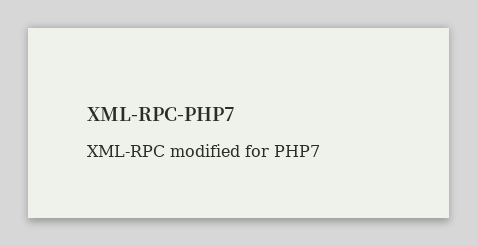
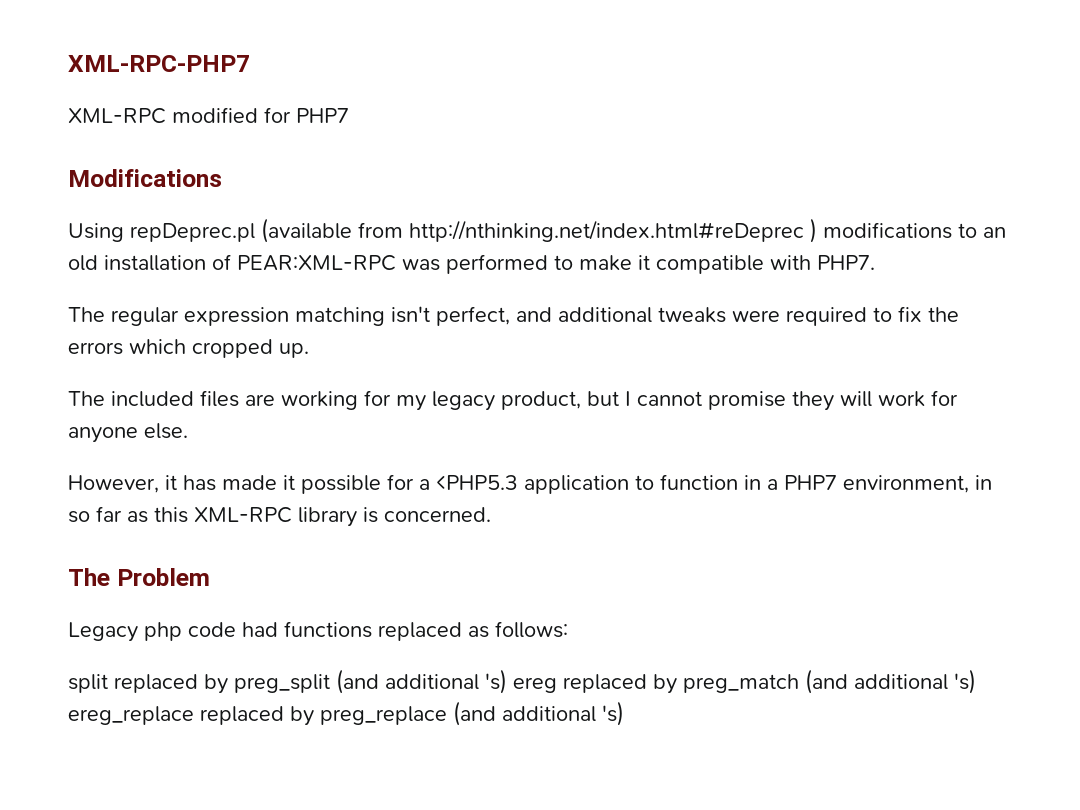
(320, 151) none -> [68,169,222,187] [68,218,1006,243] [68,254,875,274] [68,306,959,326] [68,339,309,358] [68,390,958,411] [68,423,188,443] [68,474,992,494] [68,506,491,527] [68,568,210,586] [68,621,568,642] [68,669,976,694] [68,701,624,726] // Modifications // Using repDeprec.pl (available from http://nthinking.net/index.html#reDeprec ) modifications to an old installation of PEAR:XML-RPC was performed to make it compatible with PHP7. // The regular expression matching isn't perfect, and additional tweaks were required to fix the errors which cropped up. // The included files are working for my legacy product, but I cannot promise they will work for anyone else. // However, it has made it possible for a <PHP5.3 application to function in a PHP7 environment, in so far as this XML-RPC library is concerned. // The Problem // Legacy php code had functions replaced as follows: // split replaced by preg_split (and additional 's) ereg replaced by preg_match (and additional 's) ereg_replace replaced by preg_replace (and additional 's)

